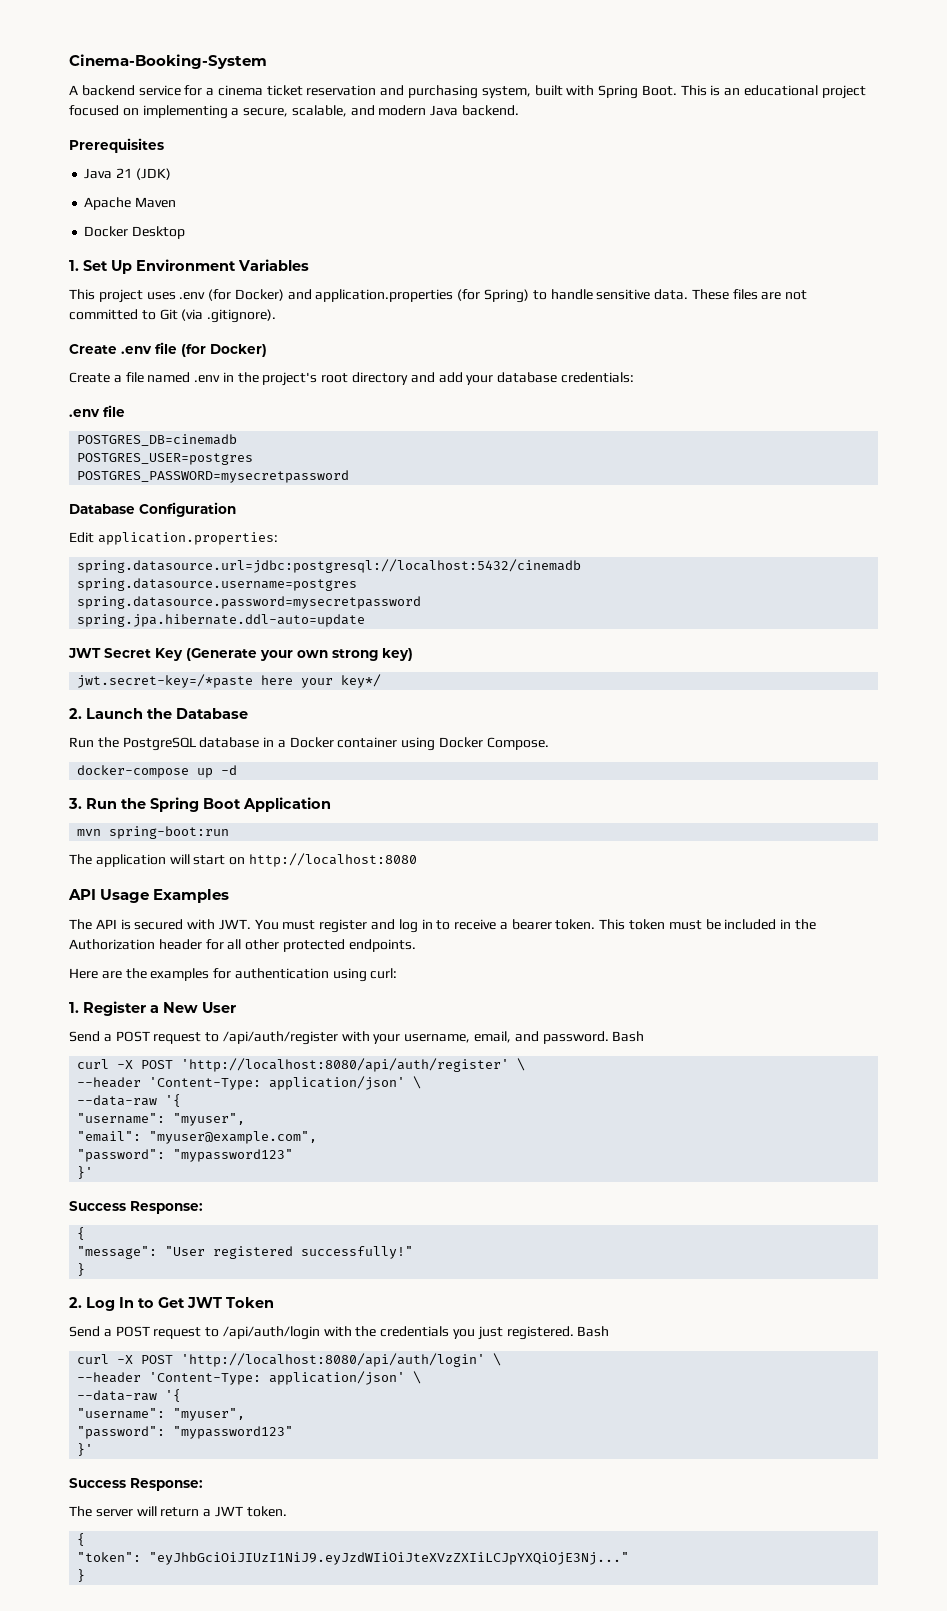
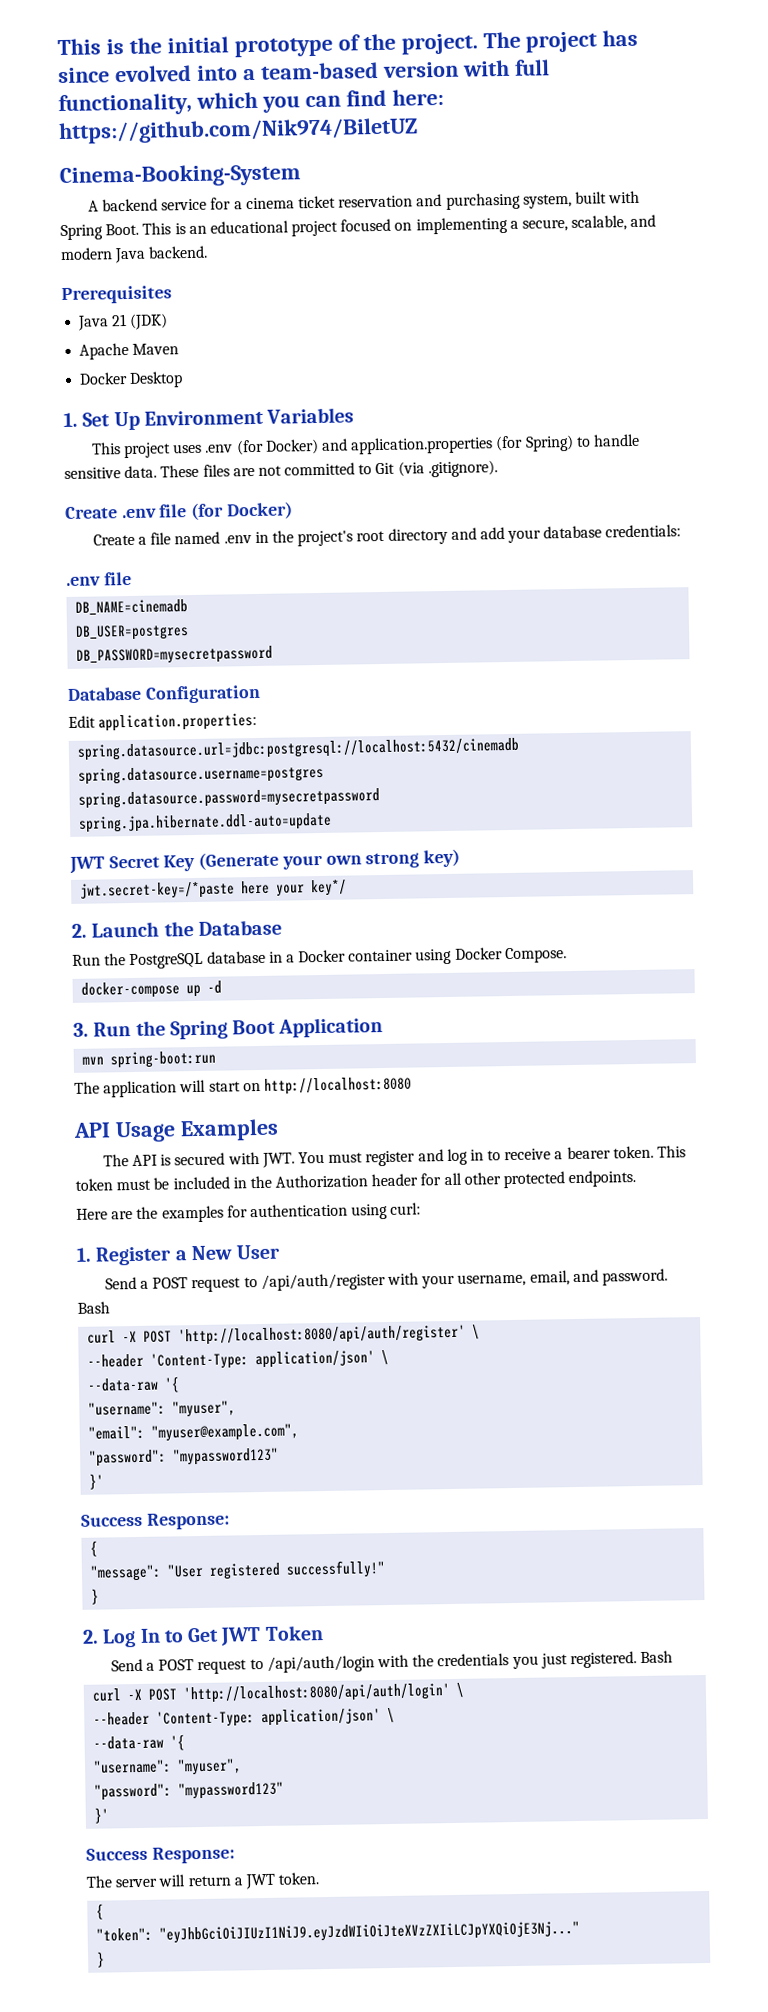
(69, 61) none -> [57,29,639,58] [58,59,550,84] [58,88,444,117] [58,117,418,145] This is the initial prototype of the project. The project has since evolved into a team-based version with full functionality, which you can find here: https://github.com/Nik974/BiletUZ //
[77,434,238,446] [77,453,254,465] [77,470,350,483] POSTGRES_DB=cinemadb // POSTGRES_USER=postgres // POSTGRES_PASSWORD=mysecretpassword -> [75,599,189,616] [75,624,190,641] [76,645,274,665] DB_NAME=cinemadb // DB_USER=postgres // DB_PASSWORD=mysecretpassword

